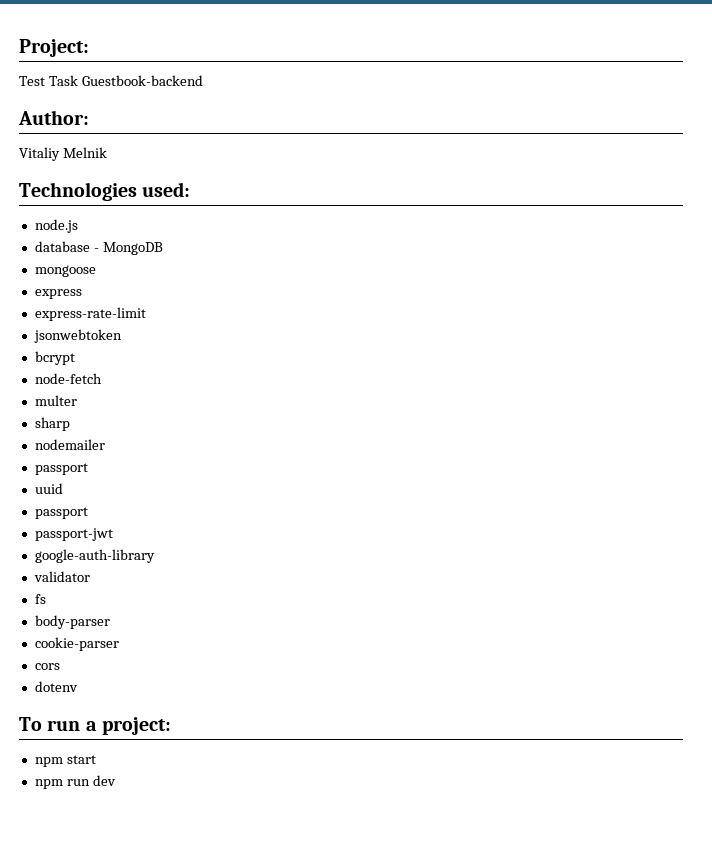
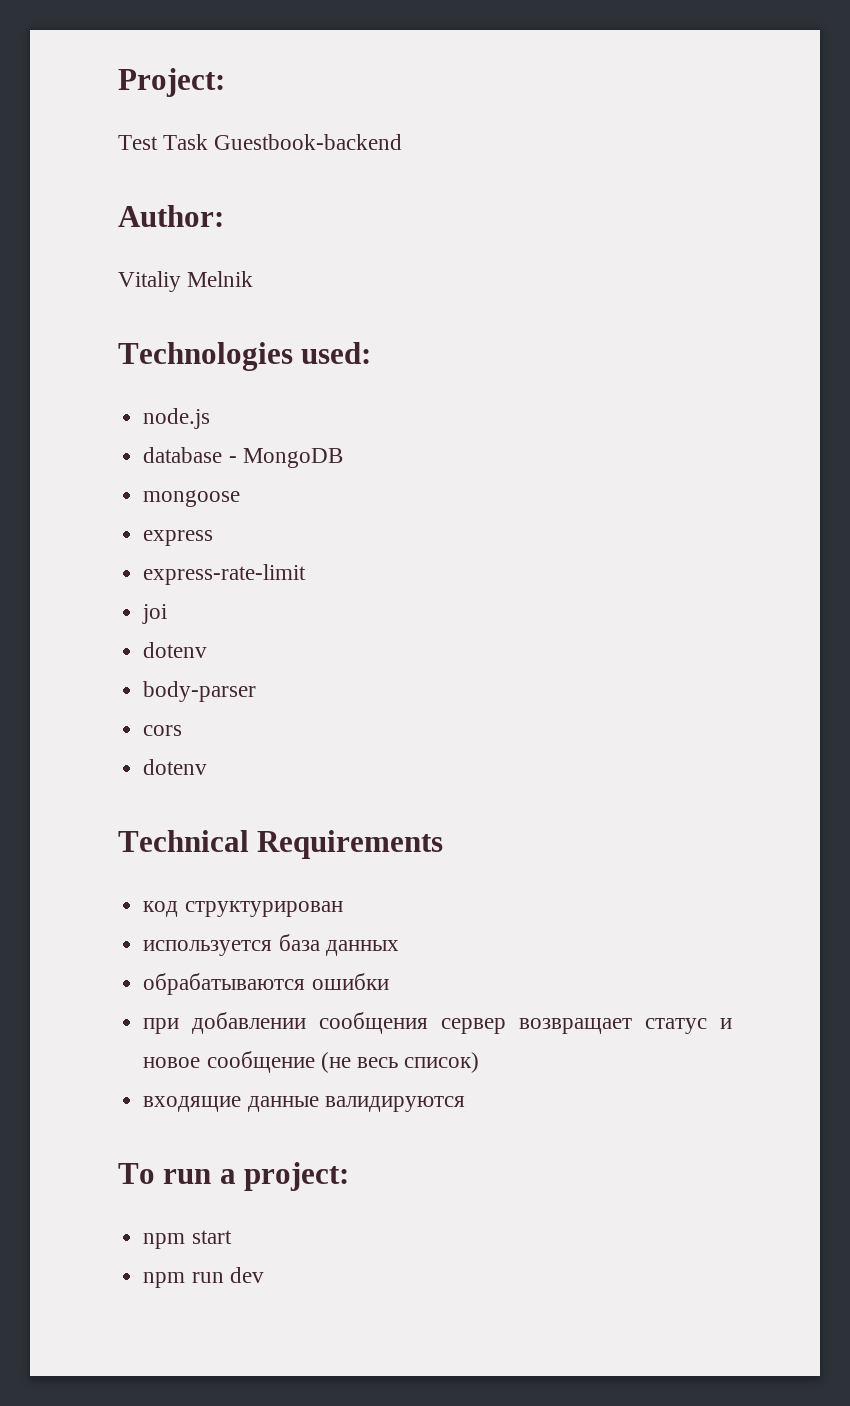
[33,329,122,343] [34,351,75,365] [34,373,102,384] [34,395,77,406] [34,417,70,431] [34,439,105,450] [34,463,88,475] [34,483,63,494] [34,507,88,519] [34,528,113,541] [34,549,155,563] [33,571,90,582] [34,594,46,604] jsonwebtoken // bcrypt // node-fetch // multer // sharp // nodemailer // passport // uuid // passport // passport-jwt // google-auth-library // validator // fs -> [142,604,168,624] [143,642,208,658] joi // dotenv
[34,637,119,651] // cookie-parser -> (257, 691) none
(78, 686) none -> [118,830,444,859] [143,901,343,917] [143,934,399,956] [143,973,389,995] [143,1012,733,1034] [143,1051,480,1073] [143,1096,465,1112] // Technical Requirements // код структурирован // используется база данных // обрабатываются ошибки // при добавлении сообщения сервер возвращает статус и новое сообщение (не весь список) // входящие данные валидируются

